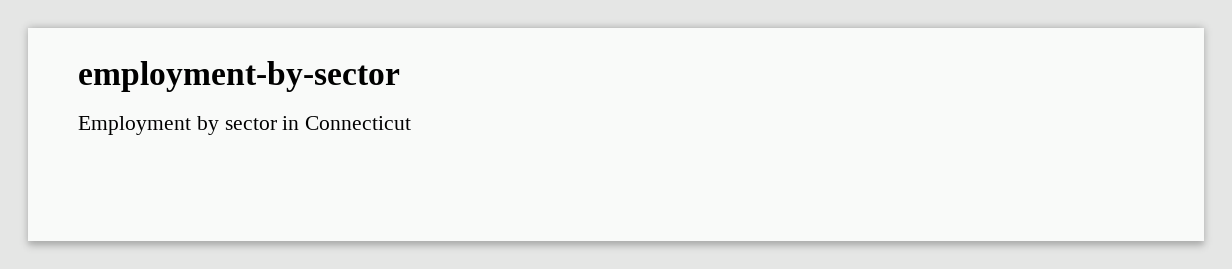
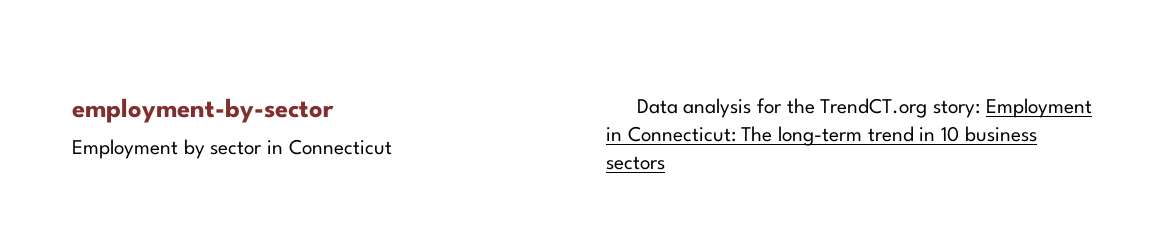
(412, 123) none -> [636,98,1092,118] [606,126,1037,146] [606,156,665,170] // Data analysis for the TrendCT.org story: Employment in Connecticut: The long-term trend in 10 business sectors

